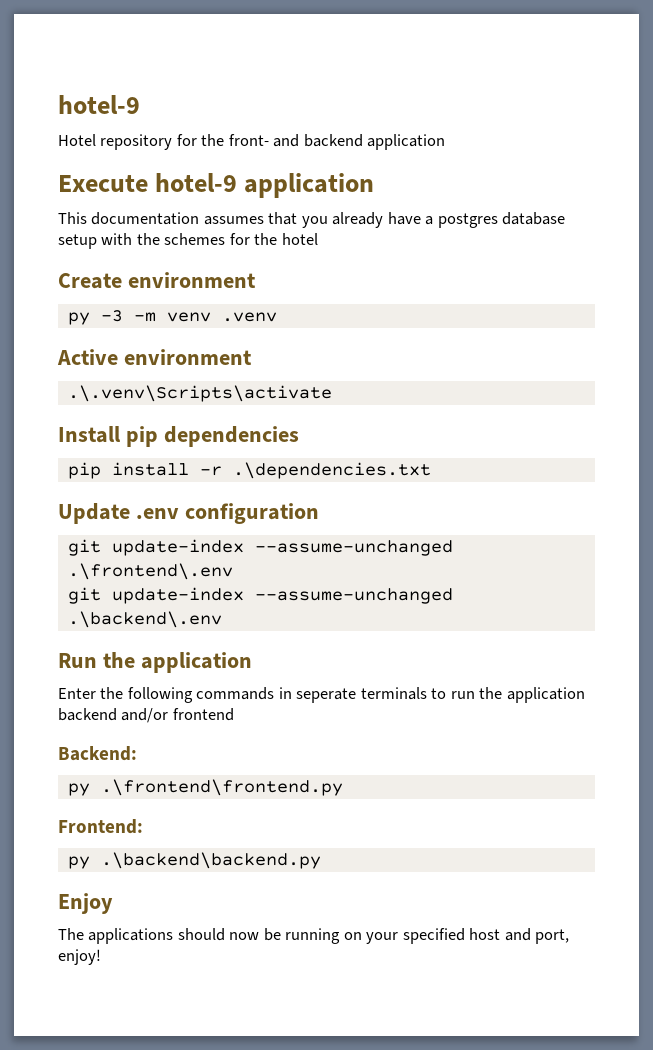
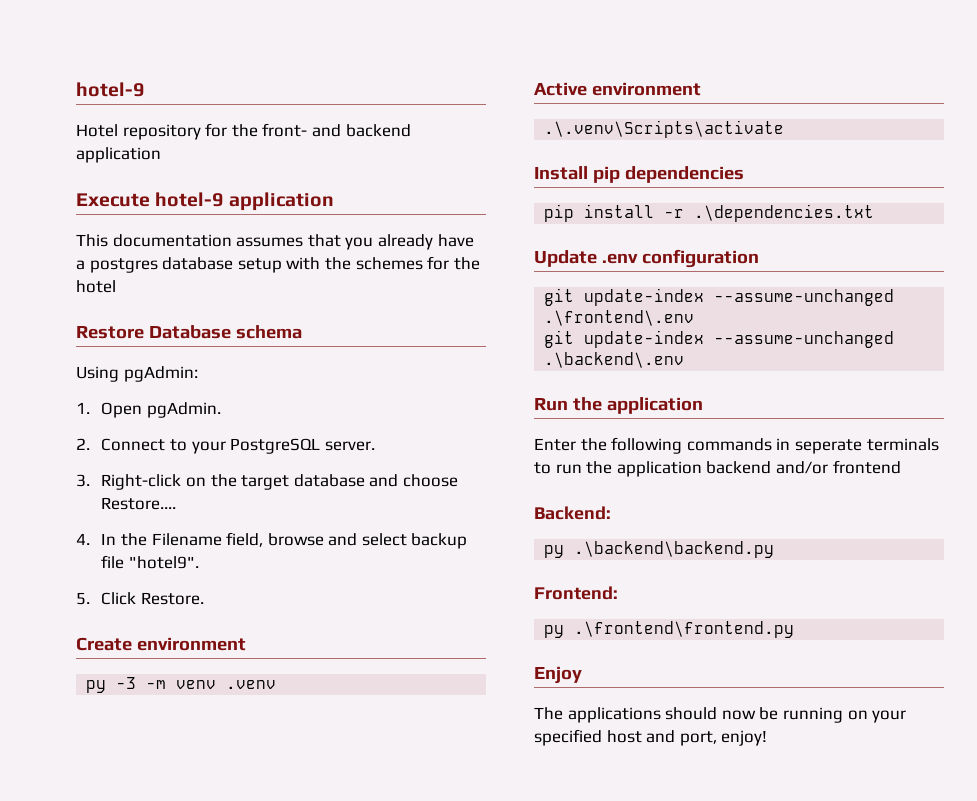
(318, 239) none -> [76,325,302,339] [76,366,198,382] [76,402,221,418] [76,438,375,454] [76,474,458,490] [101,497,177,510] [76,532,468,549] [101,555,199,569] [76,592,204,605] // Restore Database schema // Using pgAdmin: // 1. Open pgAdmin. // 2. Connect to your PostgreSQL server. // 3. Right-click on the target database and choose Restore.... // 4. In the Filename field, browse and select backup file "hotel9". // 5. Click Restore.
[100,779,343,796] .\frontend\frontend.py -> [574,541,775,558] .\backend\backend.py
[100,852,321,869] .\backend\backend.py -> [574,621,795,638] .\frontend\frontend.py

